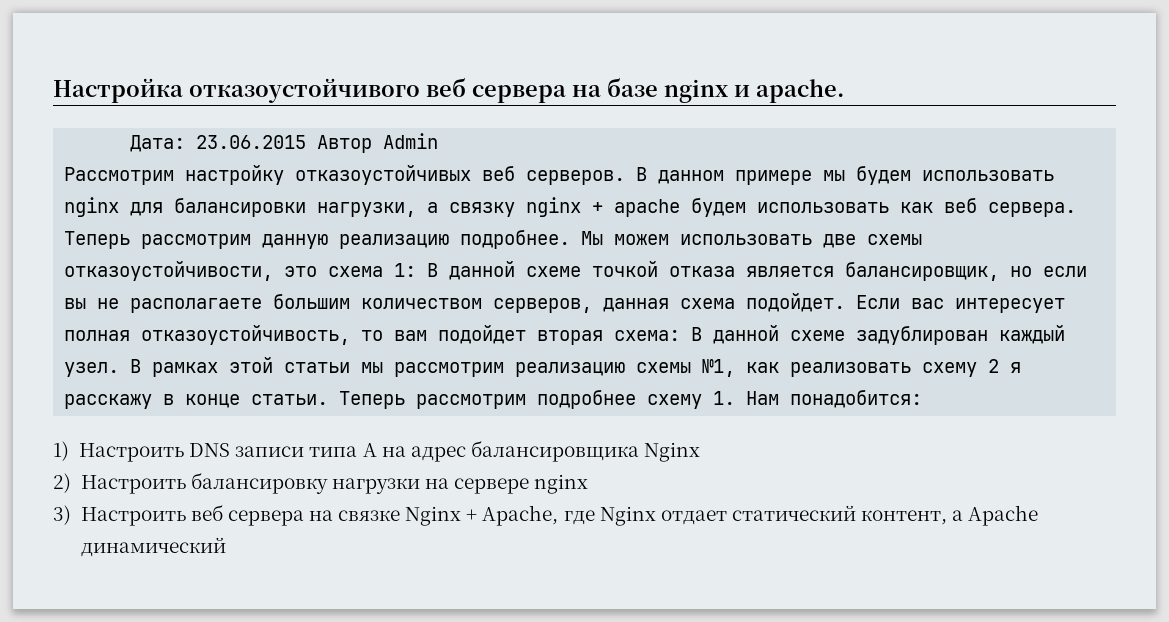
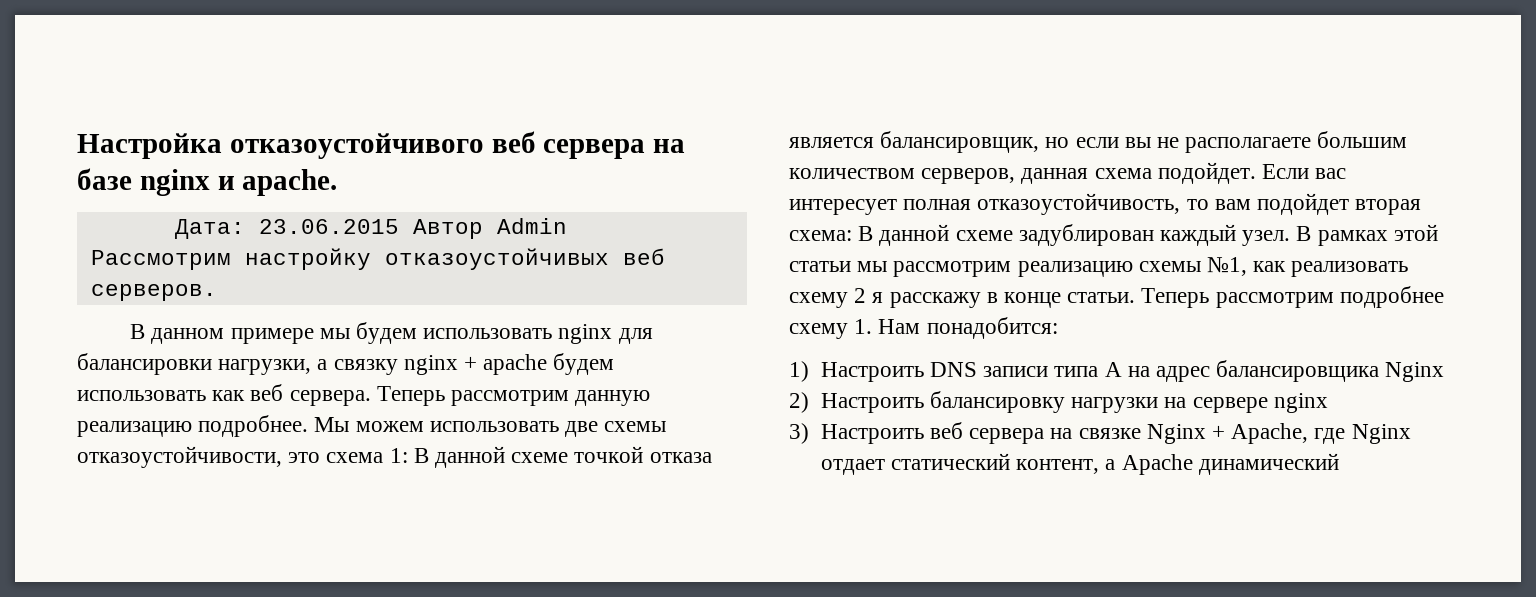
(626, 177) none -> (217, 292) //

